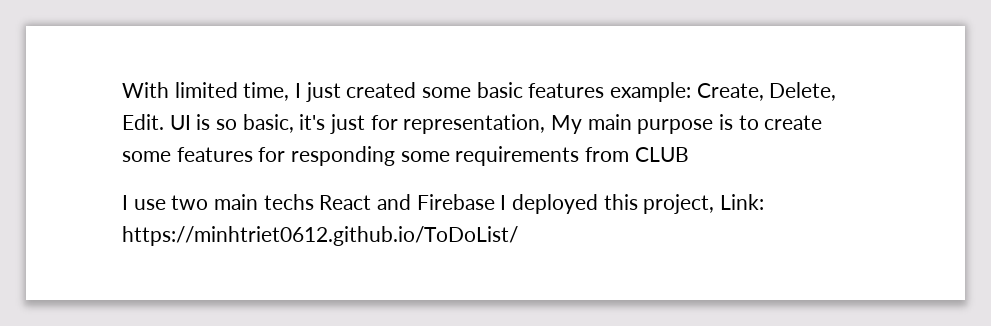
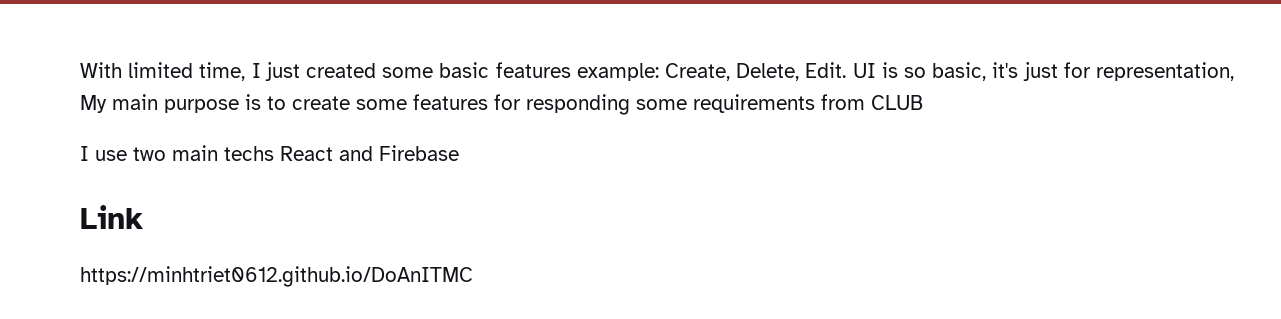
[500,194,765,214] [122,226,518,246] I deployed this project, Link: https://minhtriet0612.github.io/ToDoList/ -> [80,205,144,229] [80,266,473,287] // Link // https://minhtriet0612.github.io/DoAnITMC

